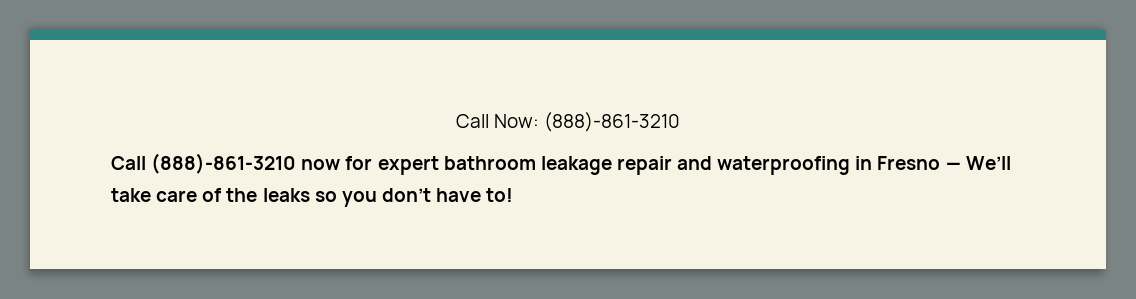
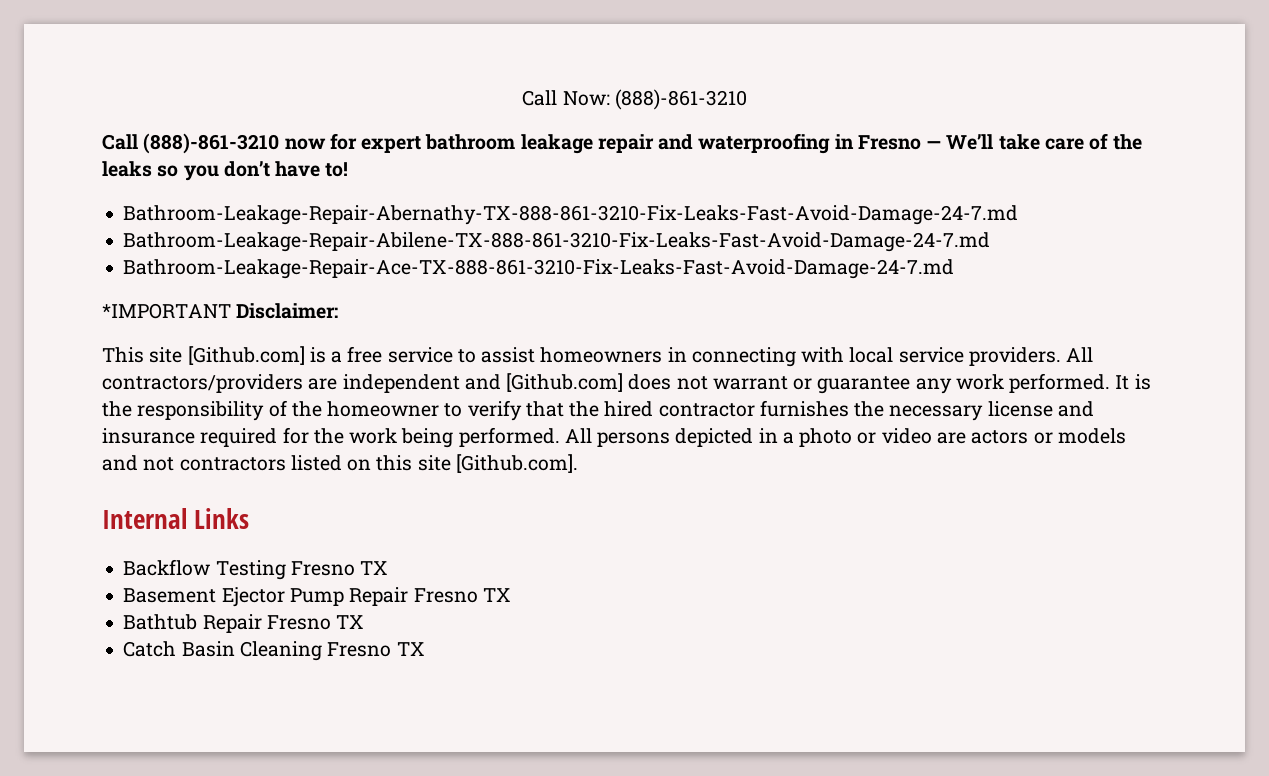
(514, 195) none -> [123,205,1019,225] [123,232,991,252] [123,259,955,279] [102,303,339,319] [102,346,1094,367] [102,373,1151,394] [102,400,1094,421] [102,427,1126,448] [102,454,578,473] [102,508,250,529] [123,559,389,580] [123,587,511,607] [123,614,365,633] [123,641,425,661] // Bathroom-Leakage-Repair-Abernathy-TX-888-861-3210-Fix-Leaks-Fast-Avoid-Damage-24-7.md // Bathroom-Leakage-Repair-Abilene-TX-888-861-3210-Fix-Leaks-Fast-Avoid-Damage-24-7.md // Bathroom-Leakage-Repair-Ace-TX-888-861-3210-Fix-Leaks-Fast-Avoid-Damage-24-7.md // *IMPORTANT Disclaimer: // This site [Github.com] is a free service to assist homeowners in connecting with local service providers. All contractors/providers are independent and [Github.com] does not warrant or guarantee any work performed. It is the responsibility of the homeowner to verify that the hired contractor furnishes the necessary license and insurance required for the work being performed. All persons depicted in a photo or video are actors or models and not contractors listed on this site [Github.com]. // Internal Links // Backflow Testing Fresno TX // Basement Ejector Pump Repair Fresno TX // Bathtub Repair Fresno TX // Catch Basin Cleaning Fresno TX

